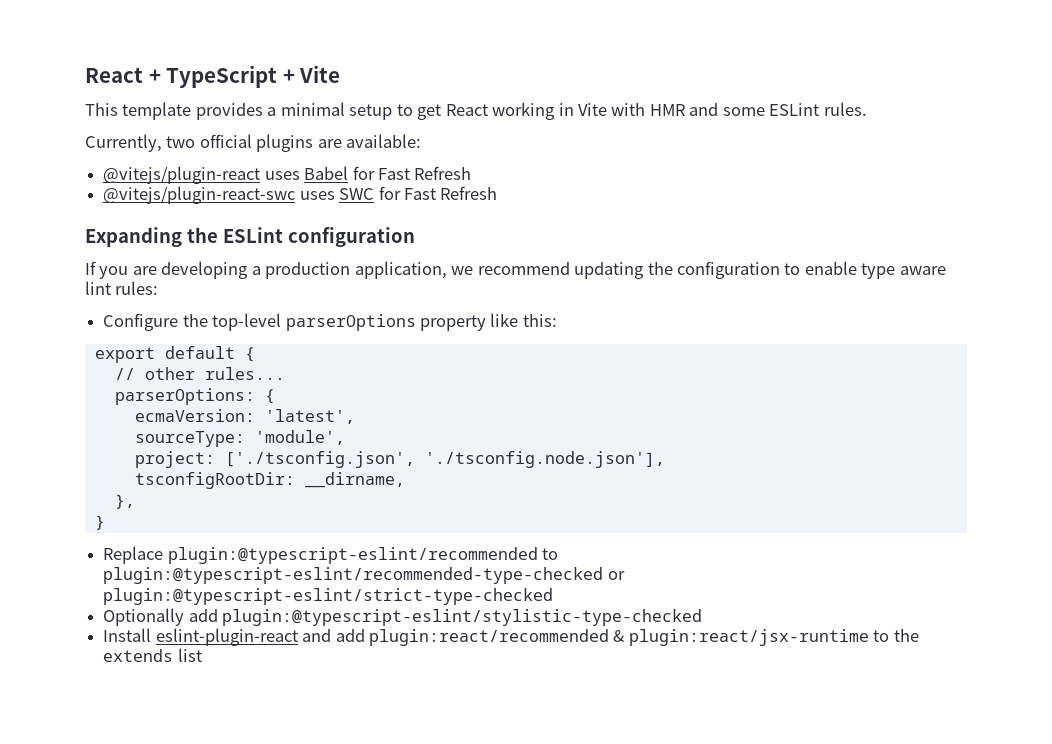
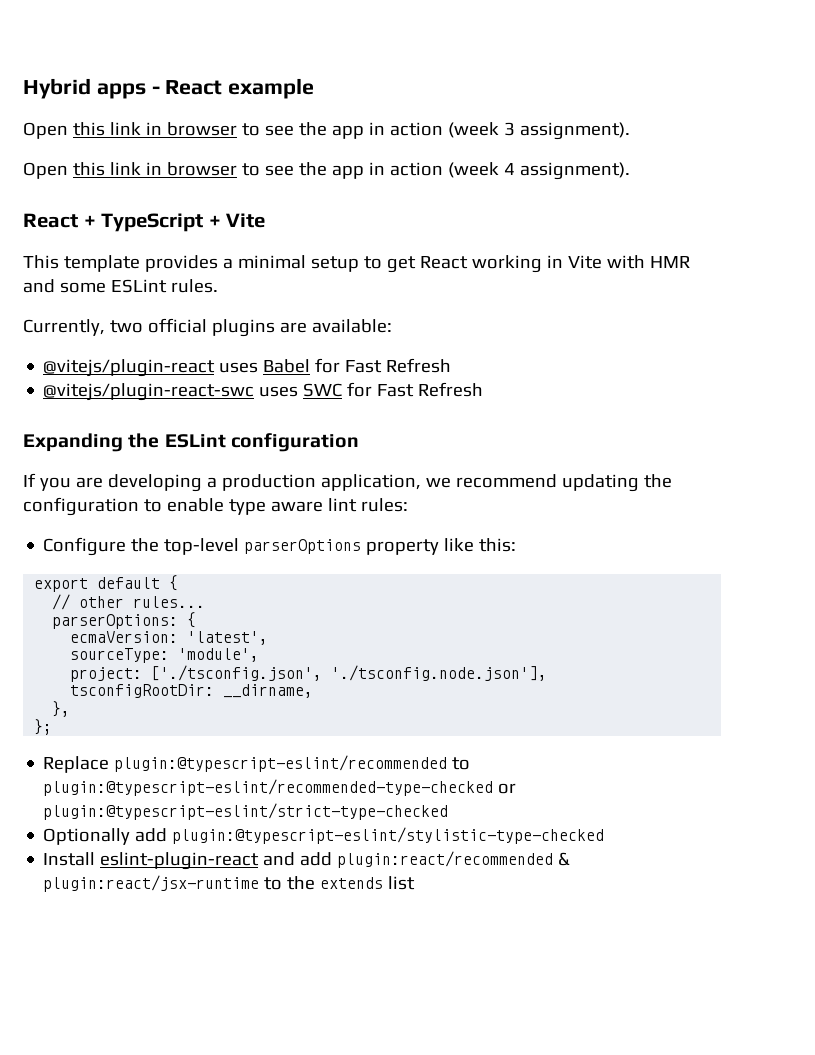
(85, 75) none -> [23,78,315,99] [23,122,630,140] [23,162,630,180] Hybrid apps - React example // Open this link in browser to see the app in action (week 3 assignment). // Open this link in browser to see the app in action (week 4 assignment). //
[94,515,105,530] } -> [34,719,53,735] };

